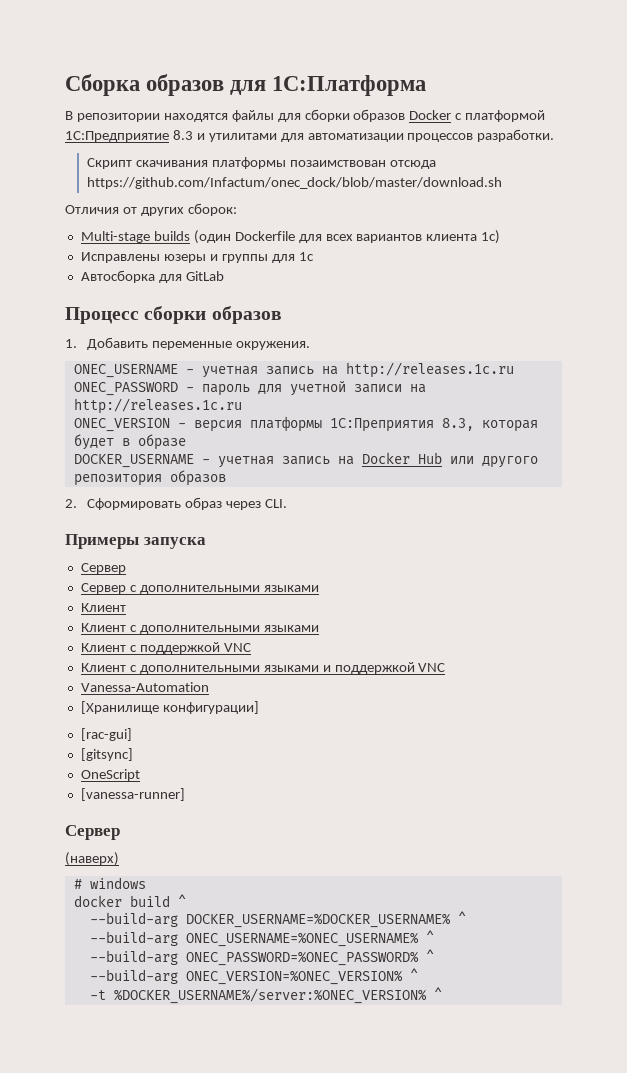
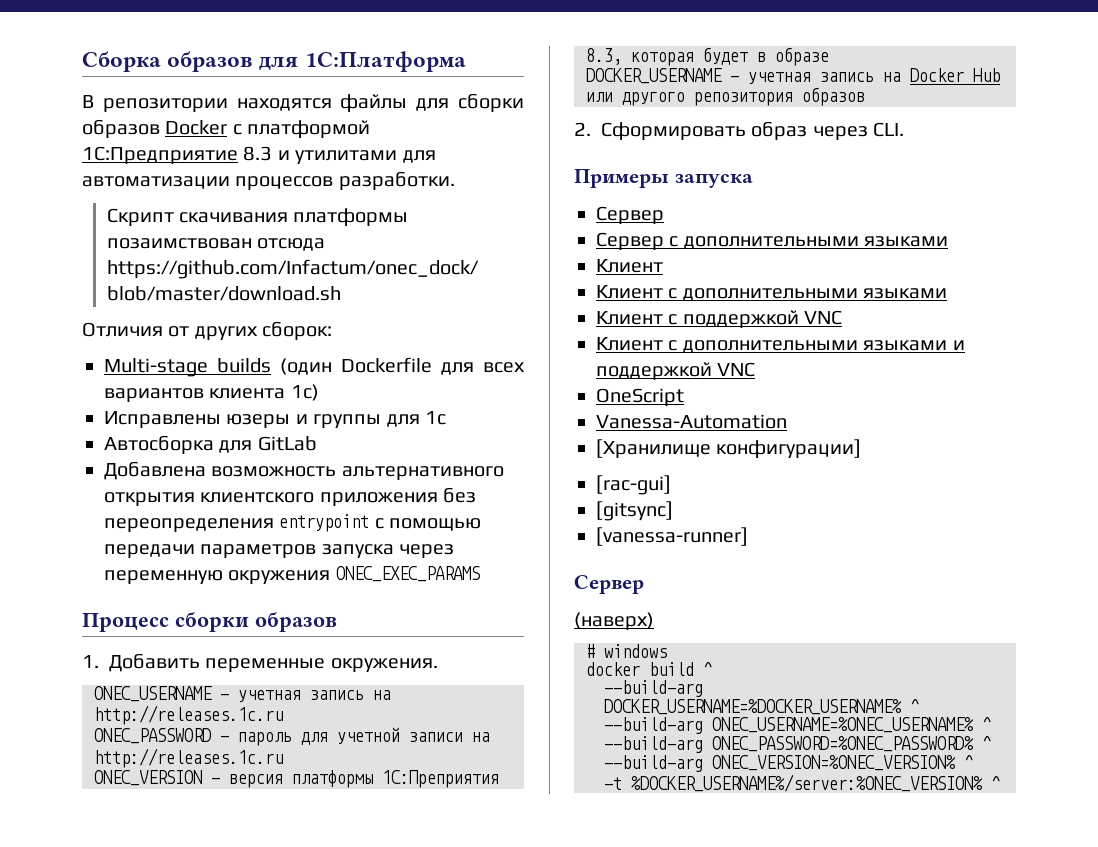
(224, 276) none -> [104,461,504,480] [104,487,477,506] [104,514,482,532] [104,544,455,558] [104,566,480,584] // Добавлена возможность альтернативного открытия клиентского приложения без переопределения entrypoint с помощью передачи параметров запуска через переменную окружения ONEC_EXEC_PARAMS
(446, 667) none -> [596,388,684,407] // OneScript
[80,769,140,781] // OneScript -> (673, 511) none

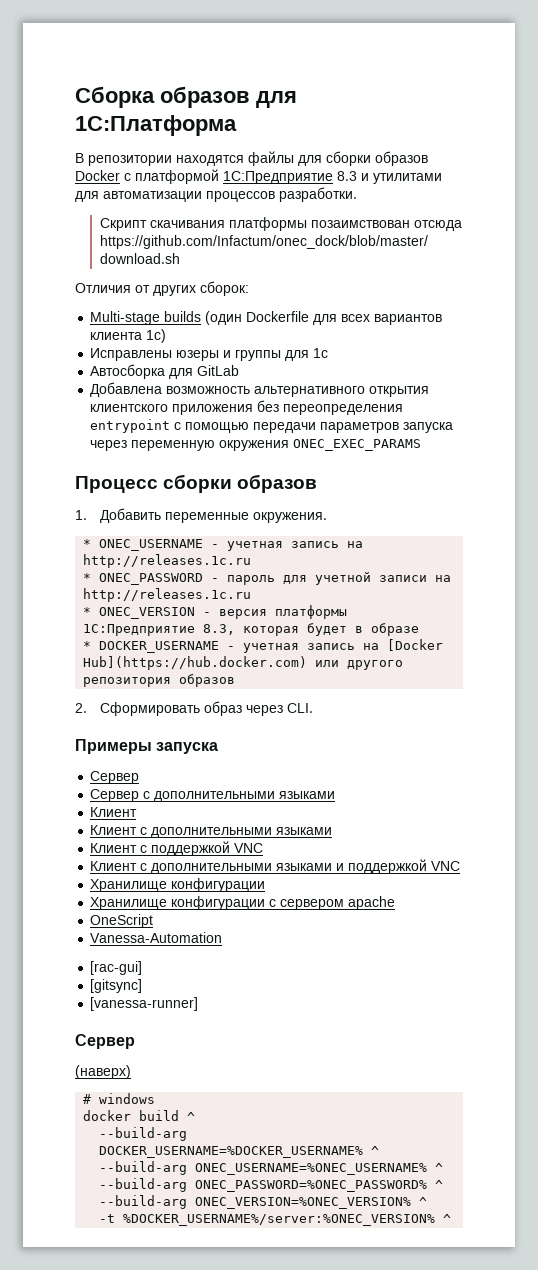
(438, 665) none -> [83,539,92,548] *
(283, 715) none -> [83,573,92,582] *
(283, 758) none -> [83,607,92,616] *
[382,770,499,788] 1С:Преприятия -> [83,624,196,636] 1С:Предприятие
(829, 56) none -> [83,641,92,650] *
[910,68,1000,82] Docker Hub -> [387,639,444,651] [83,656,308,670] [Docker Hub](https://hub.docker.com)
(756, 369) none -> [90,878,266,892] [90,896,396,910] // Хранилище конфигурации // Хранилище конфигурации с сервером apache
[596,439,862,458] // [Хранилище конфигурации] -> (223, 937) none

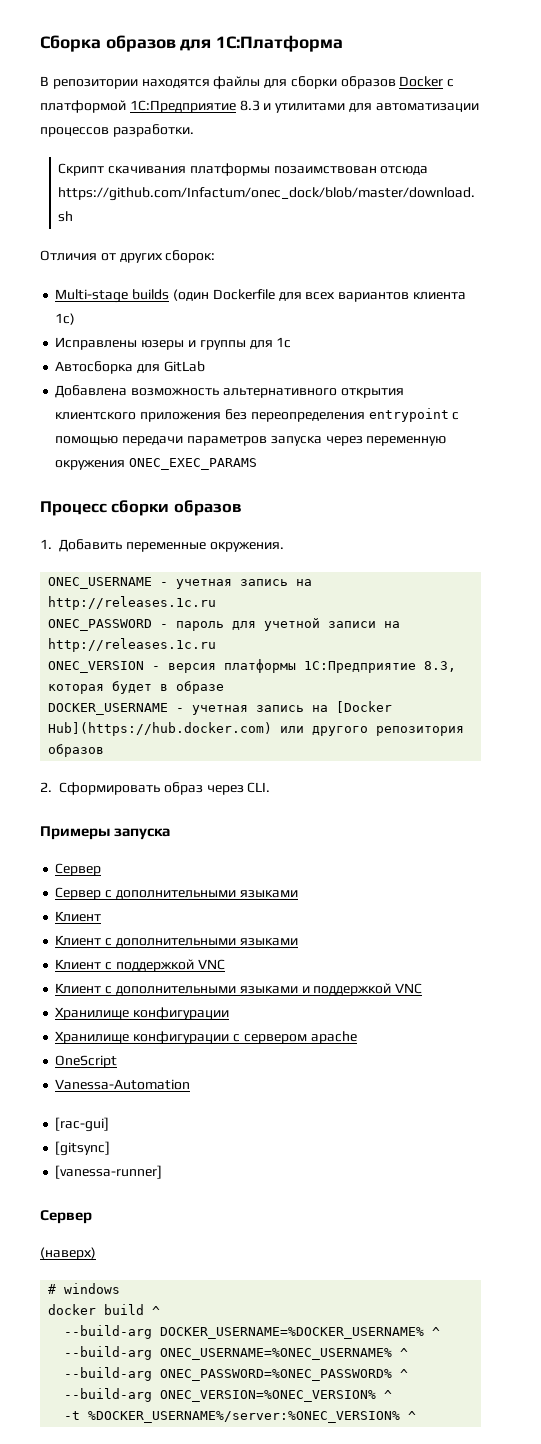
[83,539,92,548] * -> (284, 547) none
[83,573,92,582] * -> (217, 603) none
[83,607,92,616] * -> (217, 645) none
[83,641,92,650] * -> (225, 687) none

